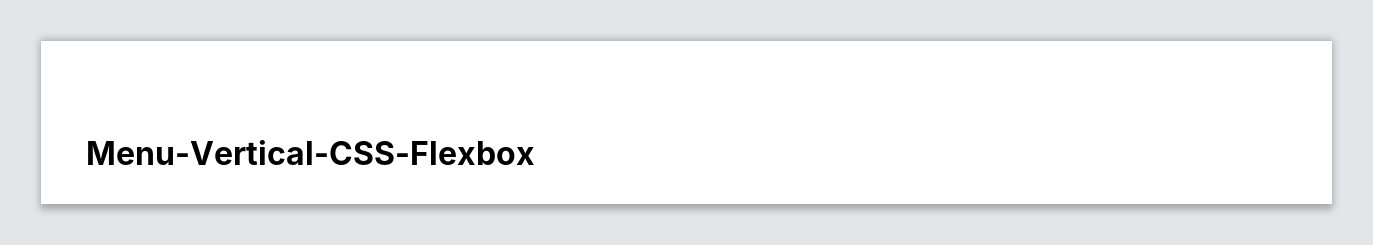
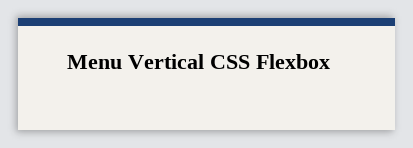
[86,140,535,165] Menu-Vertical-CSS-Flexbox -> [67,54,330,69] Menu Vertical CSS Flexbox

